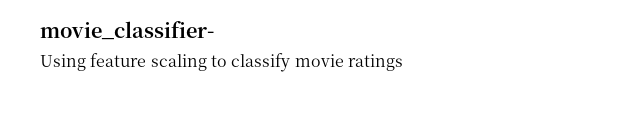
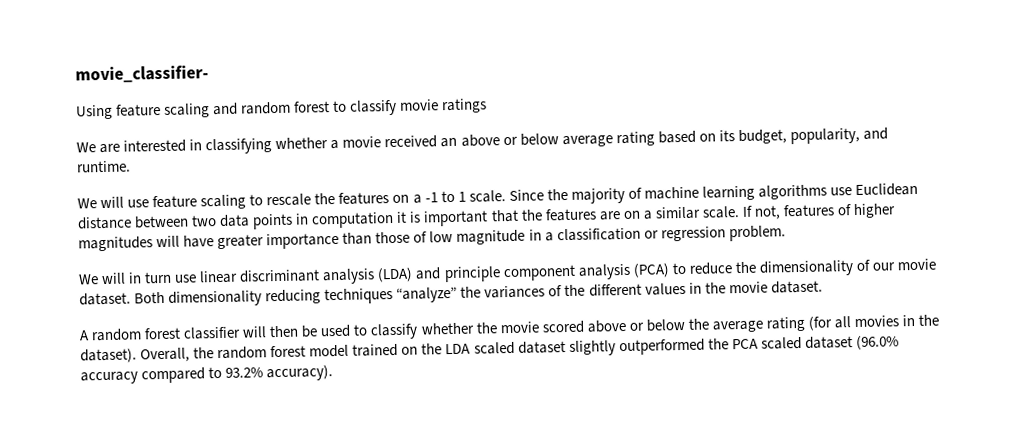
(207, 62) none -> [212,101,331,116] and random forest
(403, 62) none -> [76,127,888,155] [76,160,131,173] [77,182,919,210] [77,203,897,230] [78,225,786,252] [78,258,936,285] [79,280,823,307] [79,314,940,342] [80,335,899,364] [80,365,334,385] // We are interested in classifying whether a movie received an above or below average rating based on its budget, popularity, and runtime. // We will use feature scaling to rescale the features on a -1 to 1 scale. Since the majority of machine learning algorithms use Euclidean distance between two data points in computation it is important that the features are on a similar scale. If not, features of higher magnitudes will have greater importance than those of low magnitude in a classification or regression problem. // We will in turn use linear discriminant analysis (LDA) and principle component analysis (PCA) to reduce the dimensionality of our movie dataset. Both dimensionality reducing techniques “analyze” the variances of the different values in the movie dataset. // A random forest classifier will then be used to classify whether the movie scored above or below the average rating (for all movies in the dataset). Overall, the random forest model trained on the LDA scaled dataset slightly outperformed the PCA scaled dataset (96.0% accuracy compared to 93.2% accuracy).

